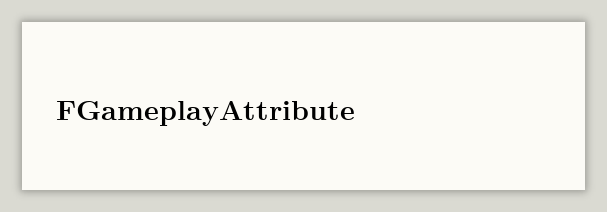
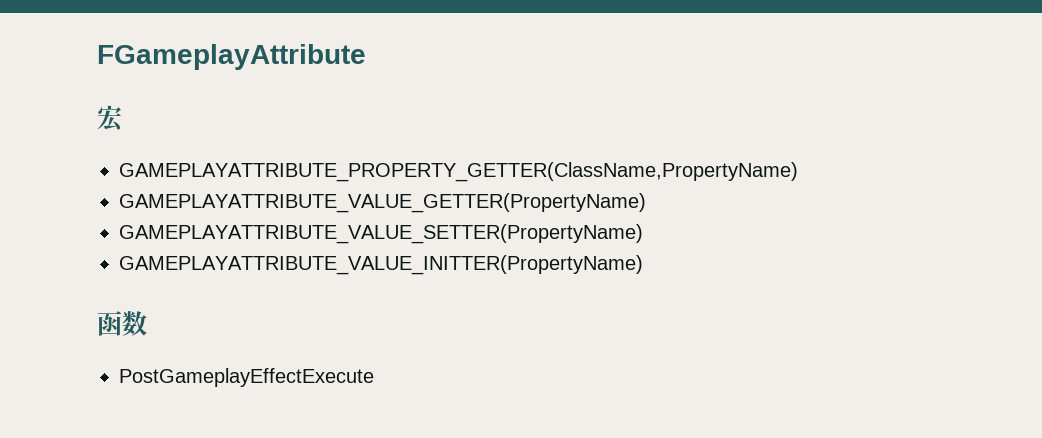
(355, 113) none -> [97,105,123,132] [119,162,798,182] [119,193,646,213] [119,224,643,244] [119,255,643,275] [97,311,147,336] [119,368,374,387] // 宏 // GAMEPLAYATTRIBUTE_PROPERTY_GETTER(ClassName,PropertyName) // GAMEPLAYATTRIBUTE_VALUE_GETTER(PropertyName) // GAMEPLAYATTRIBUTE_VALUE_SETTER(PropertyName) // GAMEPLAYATTRIBUTE_VALUE_INITTER(PropertyName) // 函数 // PostGameplayEffectExecute

